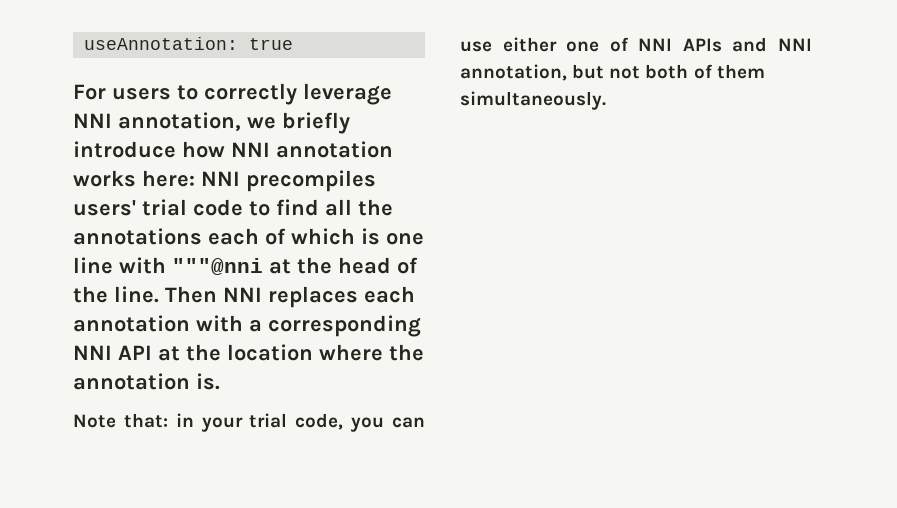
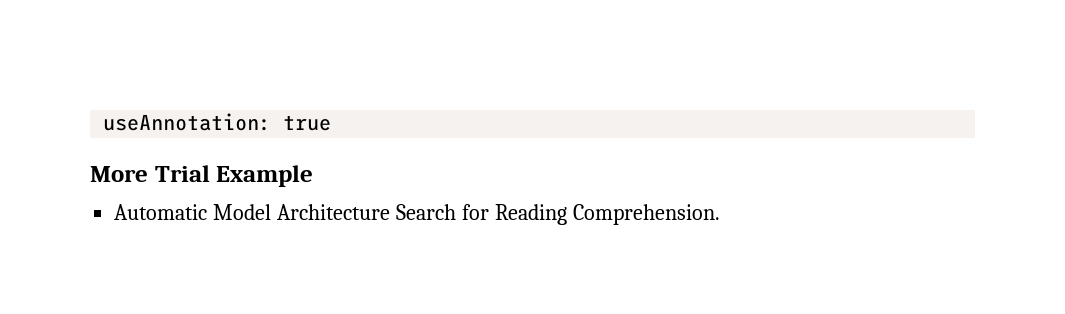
[73,83,392,105] [73,112,350,134] [73,141,393,158] [73,170,376,192] [73,199,393,216] [73,228,424,245] [73,257,418,275] [73,286,415,308] [73,315,421,337] [73,344,424,361] [73,373,220,390] [73,413,425,432] [460,37,812,52] [460,64,765,81] [460,91,606,110] For users to correctly leverage NNI annotation, we briefly introduce how NNI annotation works here: NNI precompiles users' trial code to find all the annotations each of which is one line with """@nni at the head of the line. Then NNI replaces each annotation with a corresponding NNI API at the location where the annotation is. // Note that: in your trial code, you can use either one of NNI APIs and NNI annotation, but not both of them simultaneously. -> [90,165,314,187] [114,204,720,225] More Trial Example // Automatic Model Architecture Search for Reading Comprehension.

